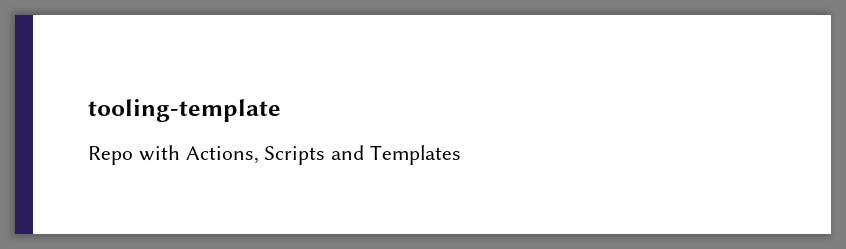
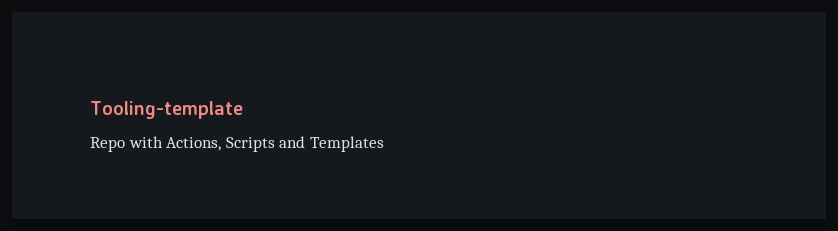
[88,99,281,122] tooling-template -> [90,101,243,119] Tooling-template

